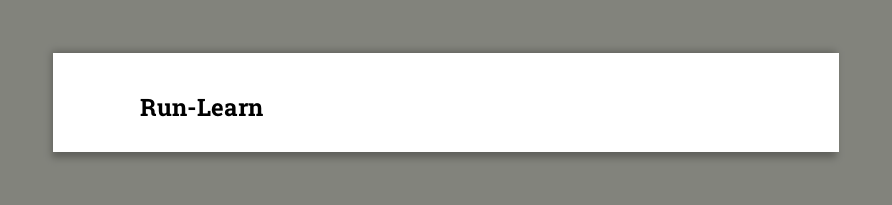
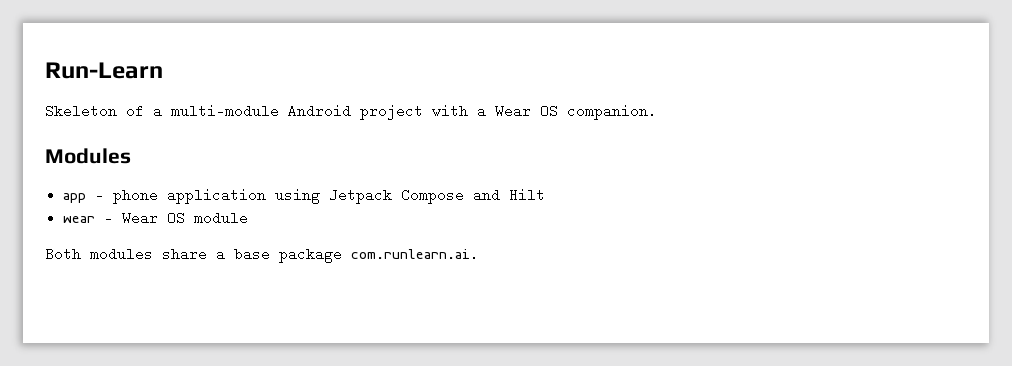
(263, 107) none -> [45,104,657,120] [45,148,131,164] [63,188,546,204] [63,211,249,225] [45,247,479,263] // Skeleton of a multi-module Android project with a Wear OS companion. // Modules // app – phone application using Jetpack Compose and Hilt // wear – Wear OS module // Both modules share a base package com.runlearn.ai.

